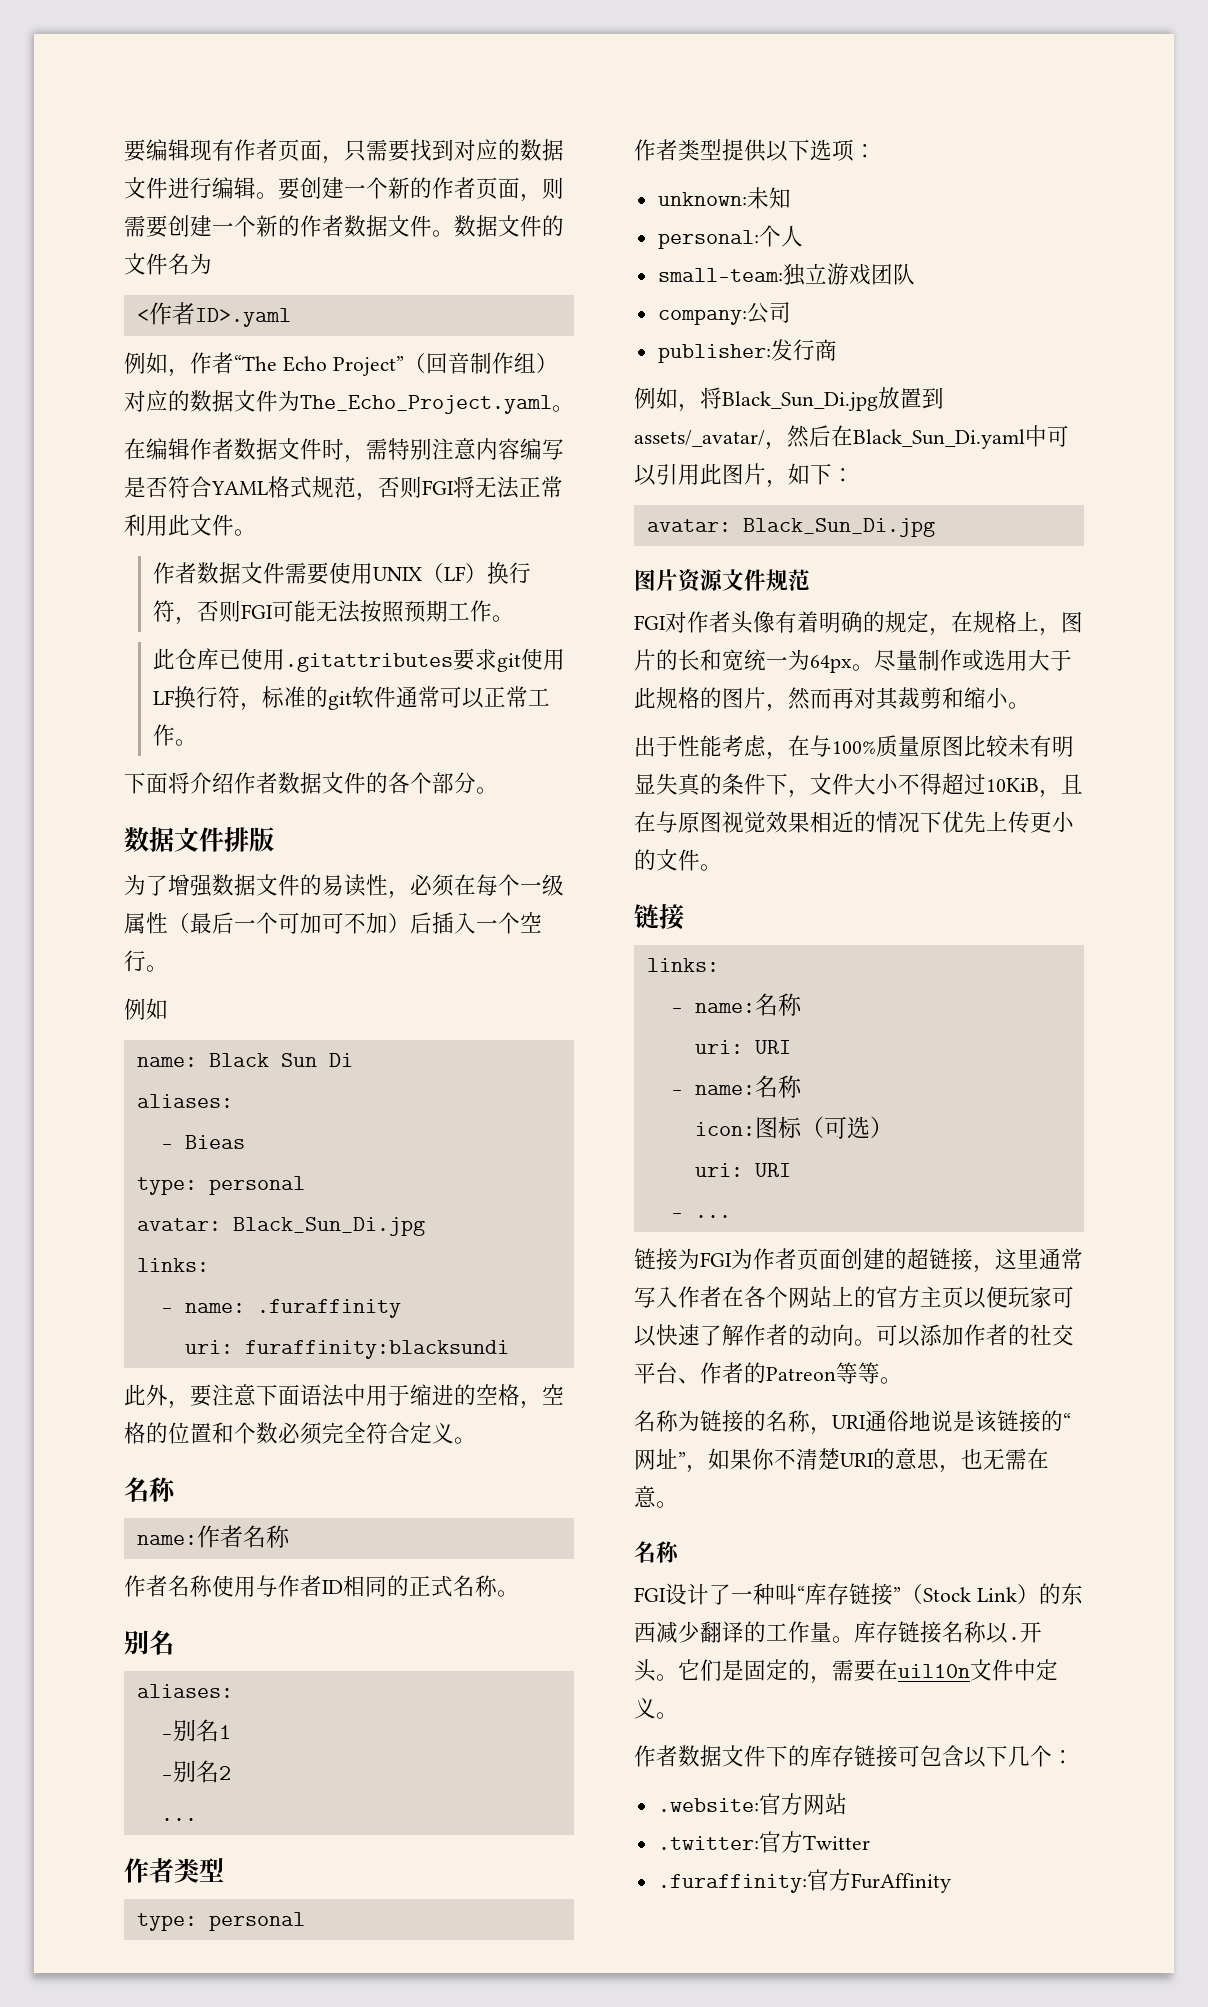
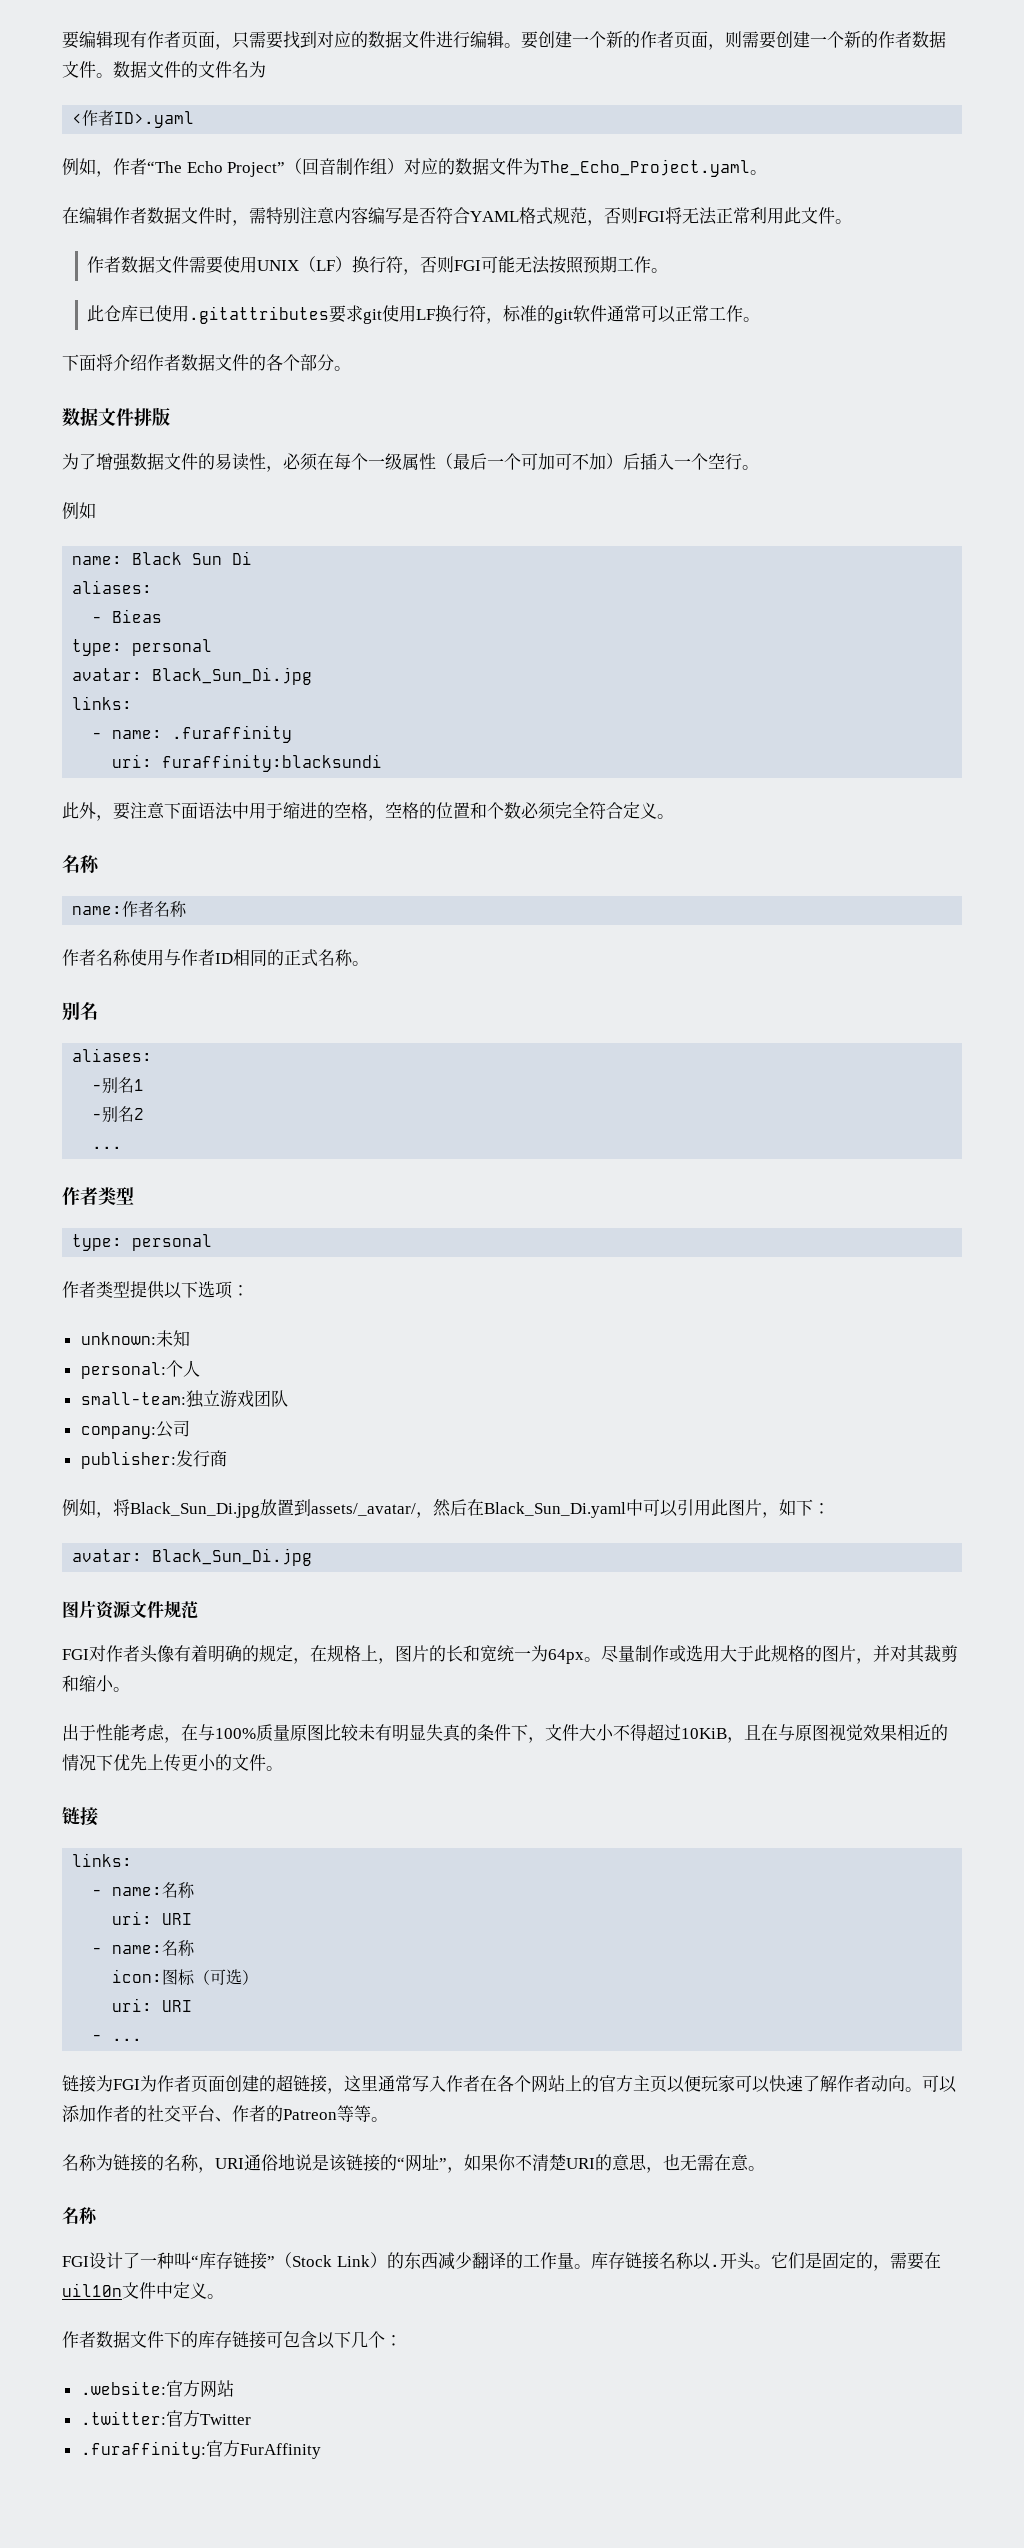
[788,687,854,710] 然而再 -> [873,1645,890,1662] 并
[788,1324,810,1345] 的 -> (871, 2083) none

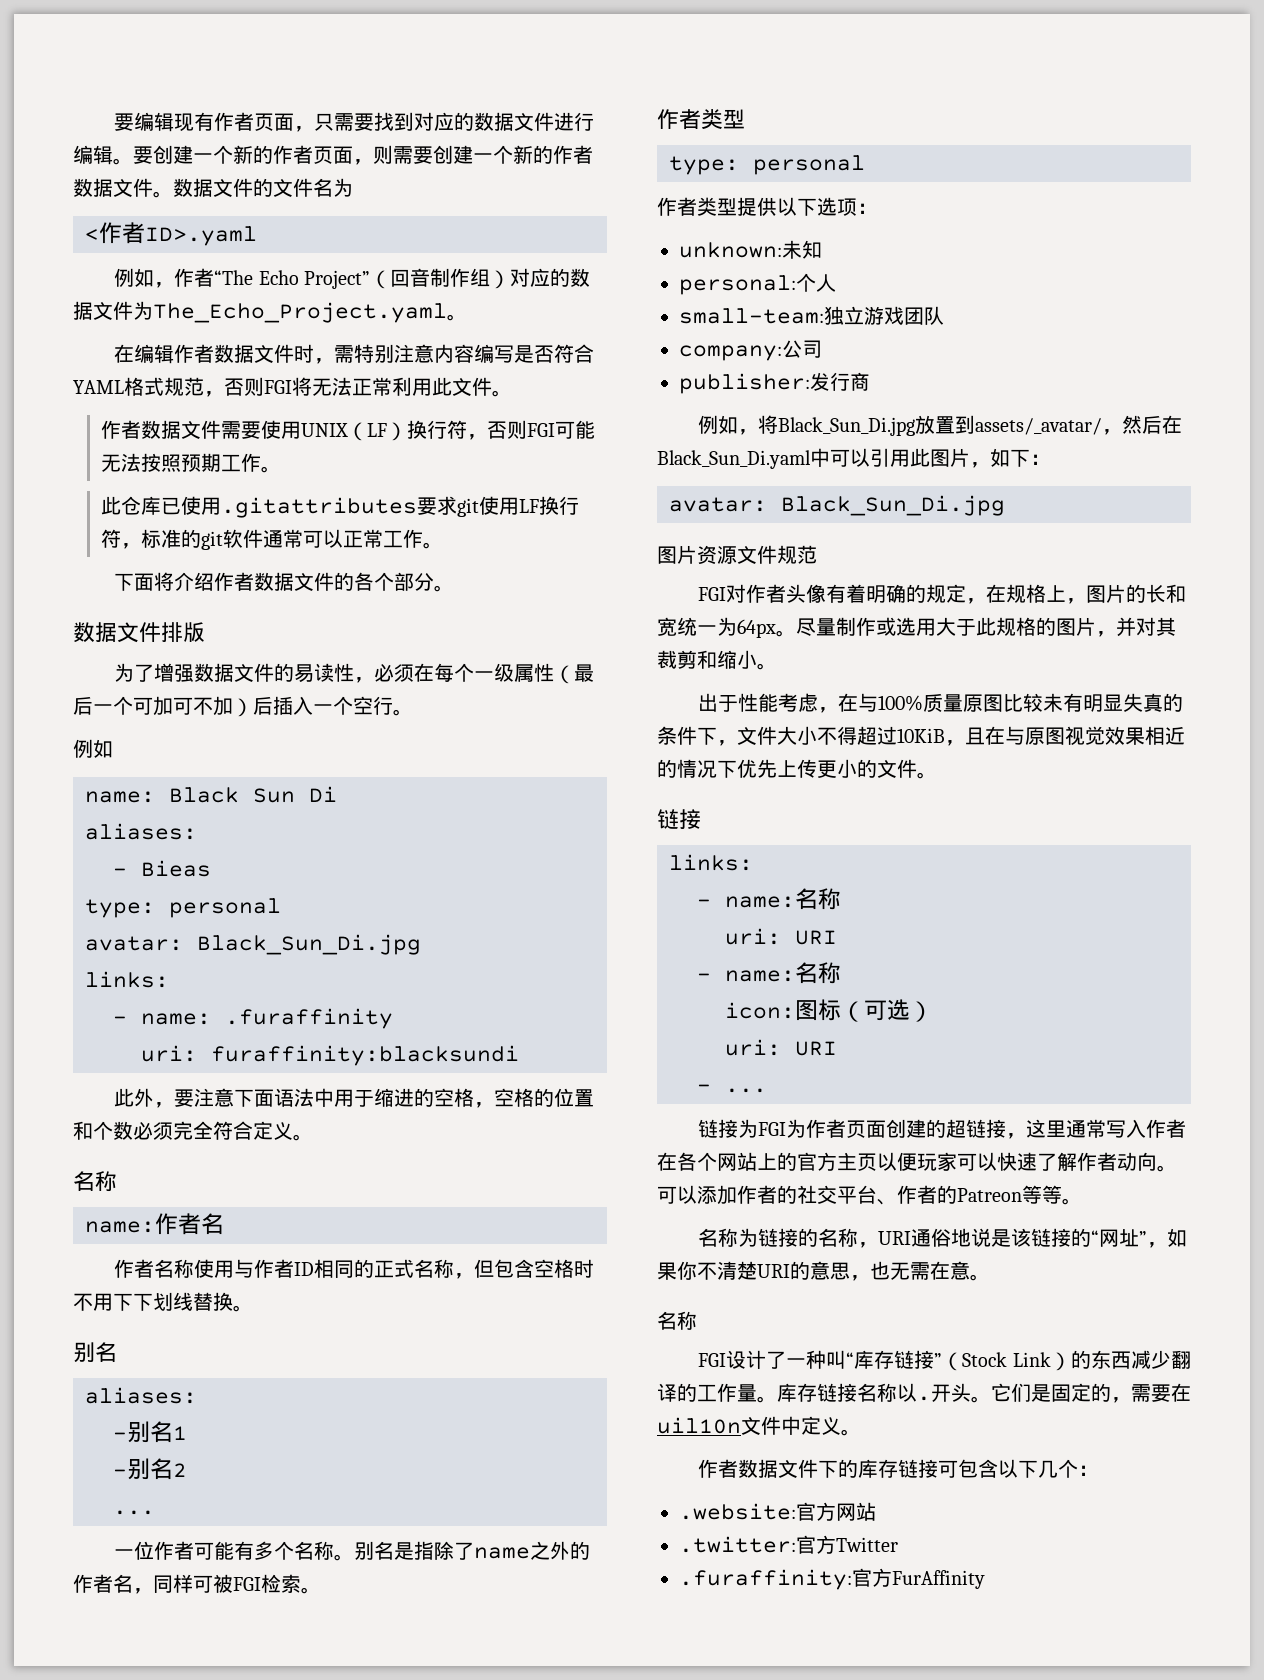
[170,901,188,917] 称 -> (224, 1224) none
(353, 957) none -> [454,1259,595,1279] [73,1292,233,1311] ，但包含空格时不用下下划线替换
(123, 1147) none -> [114,1541,591,1561] [73,1574,321,1594] // 一位作者可能有多个名称。别名是指除了name之外的作者名，同样可被FGI检索。

